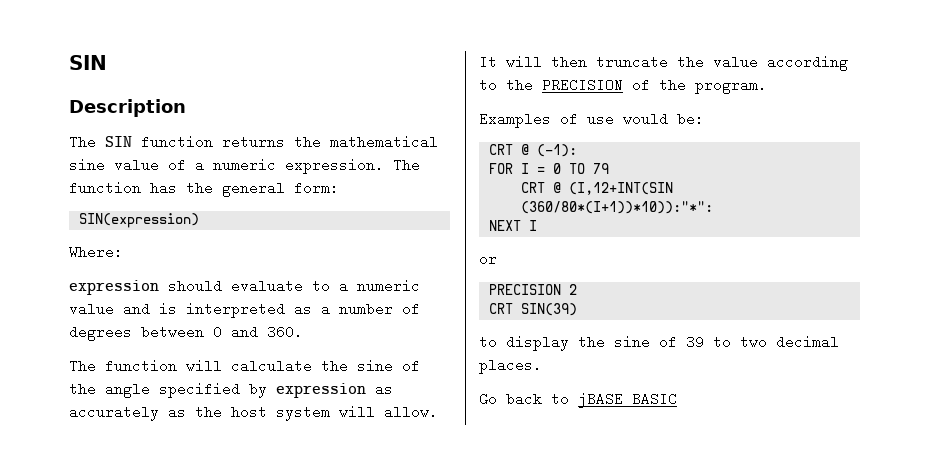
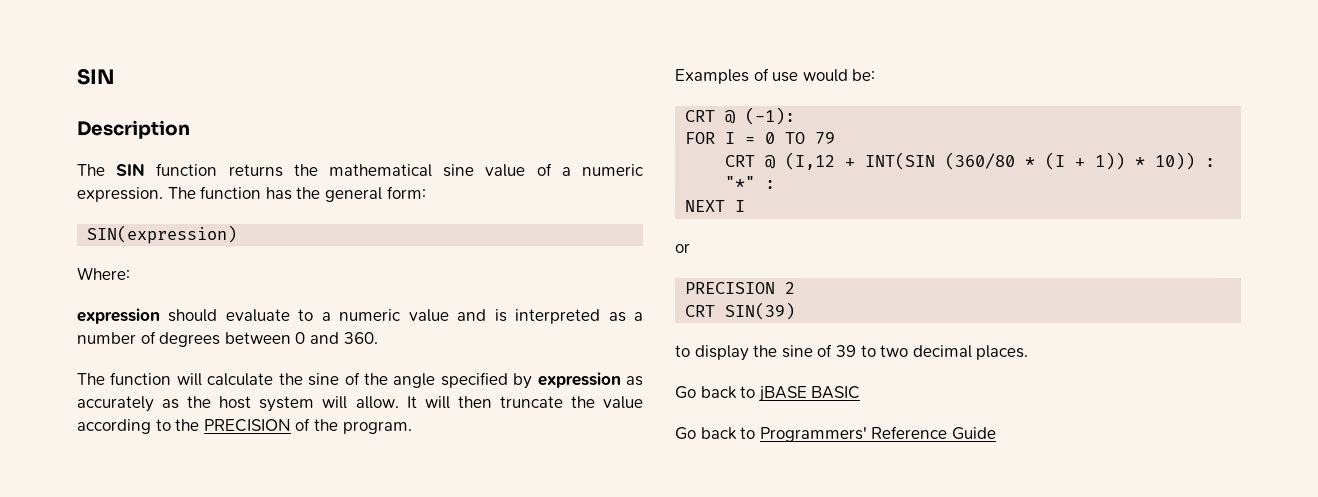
[569,182,674,195] [521,201,714,214] (I,12+INT(SIN (360/80*(I+1))*10)):"*": -> [785,152,1216,170] [725,176,776,189] (I,12 + INT(SIN (360/80 * (I + 1)) * 10)) : "*" :
(677, 399) none -> [675,426,996,442] // Go back to Programmers' Reference Guide

